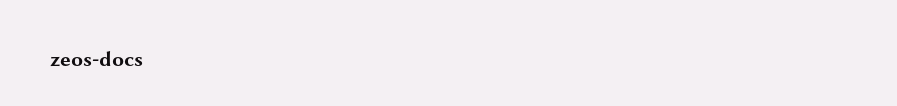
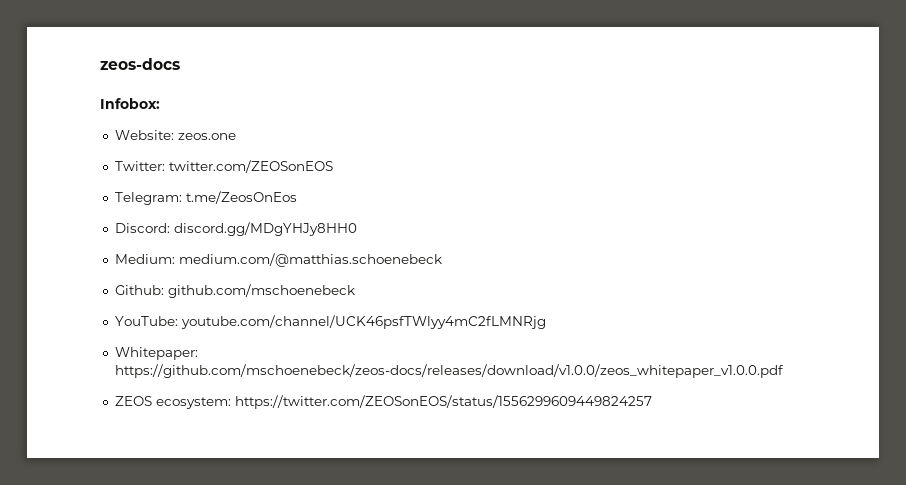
(143, 59) none -> [100,98,160,109] [114,130,236,140] [114,160,333,173] [114,191,297,205] [114,222,357,236] [114,253,442,267] [114,284,355,298] [114,315,546,329] [114,347,198,360] [114,364,784,378] [114,395,652,409] // Infobox: // Website: zeos.one // Twitter: twitter.com/ZEOSonEOS // Telegram: t.me/ZeosOnEos // Discord: discord.gg/MDgYHJy8HH0 // Medium: medium.com/@matthias.schoenebeck // Github: github.com/mschoenebeck // YouTube: youtube.com/channel/UCK46psfTWlyy4mC2fLMNRjg // Whitepaper: https://github.com/mschoenebeck/zeos-docs/releases/download/v1.0.0/zeos_whitepaper_v1.0.0.pdf // ZEOS ecosystem: https://twitter.com/ZEOSonEOS/status/1556299609449824257

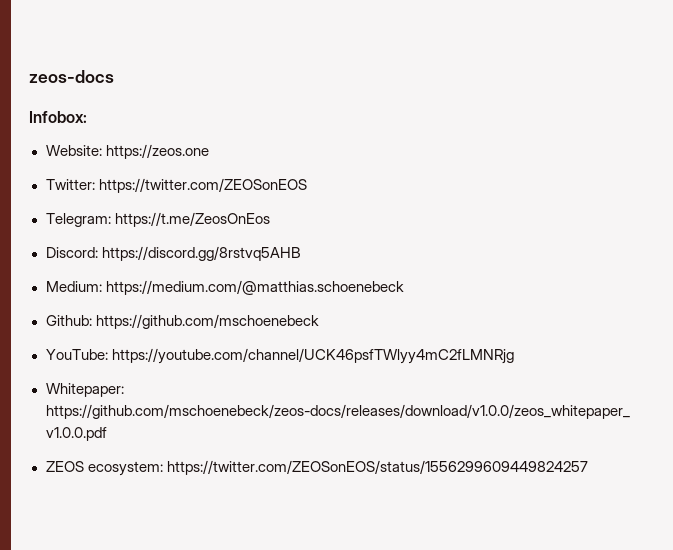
[177,133,236,140] zeos.one -> [105,144,209,159] https://zeos.one
[168,160,333,173] twitter.com/ZEOSonEOS -> [98,178,307,193] https://twitter.com/ZEOSonEOS
[185,191,297,204] t.me/ZeosOnEos -> [114,212,270,227] https://t.me/ZeosOnEos
[173,222,357,236] discord.gg/MDgYHJy8HH0 -> [101,246,301,261] https://discord.gg/8rstvq5AHB
[178,253,442,267] medium.com/@matthias.schoenebeck -> [105,280,404,295] https://medium.com/@matthias.schoenebeck
[167,284,355,298] github.com/mschoenebeck -> [95,314,319,329] https://github.com/mschoenebeck
[180,315,546,329] youtube.com/channel/UCK46psfTWlyy4mC2fLMNRjg -> [111,348,514,364] https://youtube.com/channel/UCK46psfTWlyy4mC2fLMNRjg

